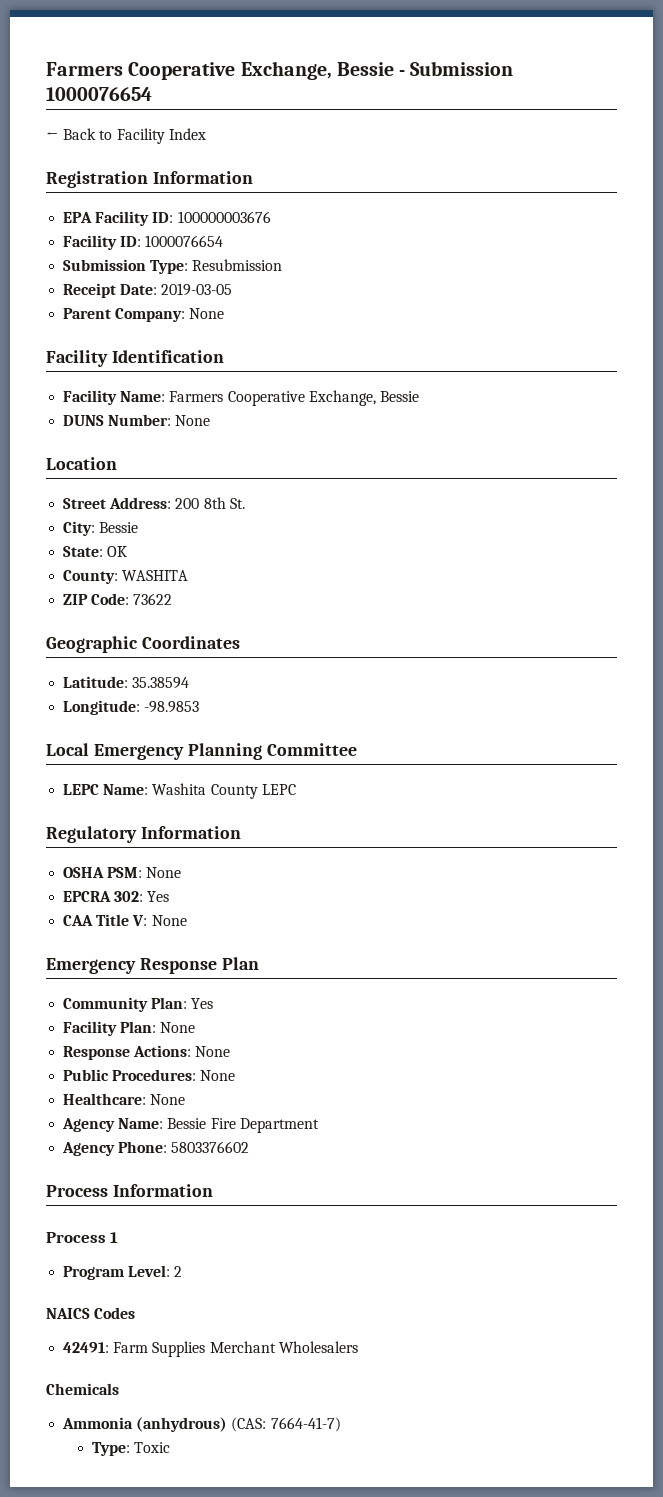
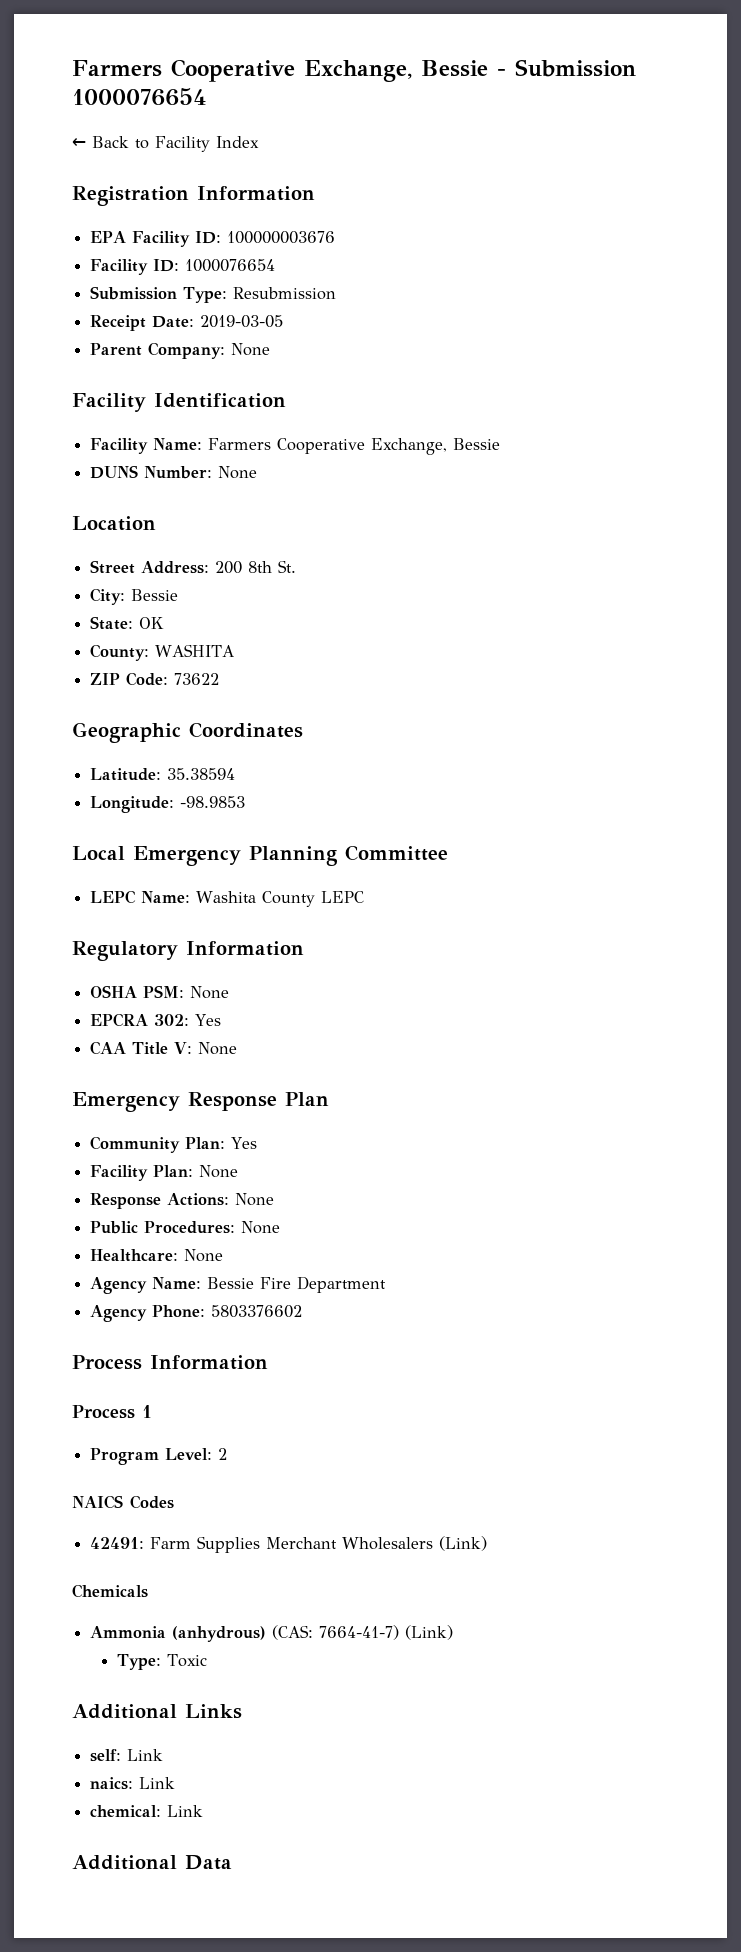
(358, 1347) none -> [439,1536,488,1551] (Link)
(341, 1424) none -> [405,1625,454,1640] (Link)
(171, 1447) none -> [72,1704,242,1719] [90,1749,164,1762] [90,1777,176,1790] [90,1805,204,1817] [72,1855,232,1870] // Additional Links // self: Link // naics: Link // chemical: Link // Additional Data

